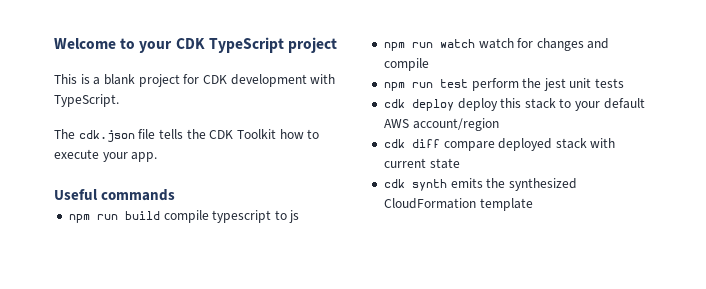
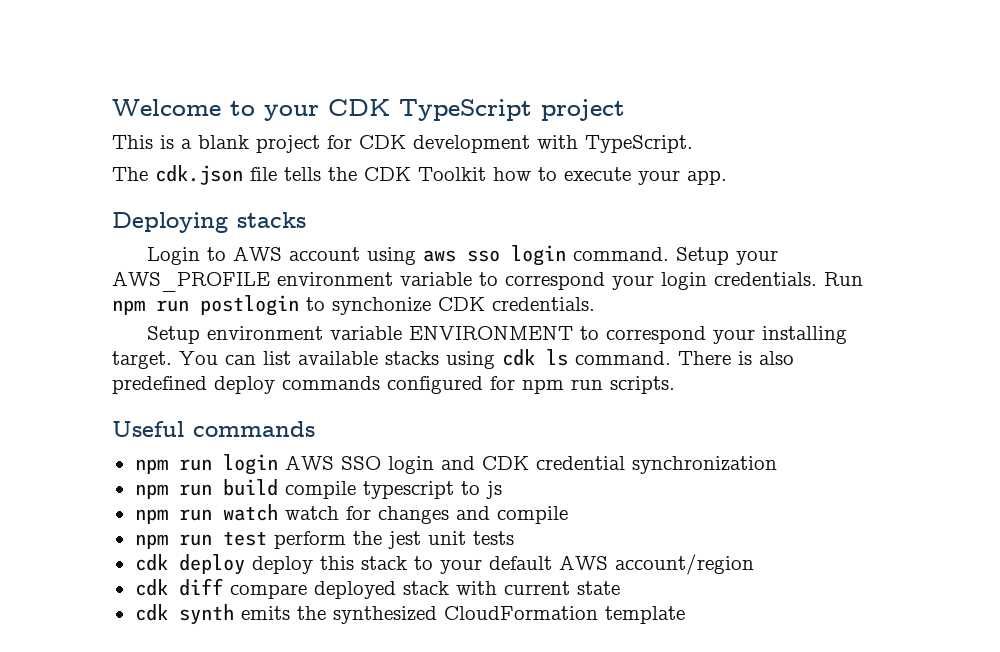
[54,189,176,201] Useful commands -> [112,212,306,233] [146,245,778,266] [112,271,863,292] [112,295,595,316] [146,326,847,344] [112,349,794,369] [112,376,675,394] [112,421,315,437] [134,454,777,475] Deploying stacks // Login to AWS account using aws sso login command. Setup your AWS_PROFILE environment variable to correspond your login credentials. Run npm run postlogin to synchonize CDK credentials. // Setup environment variable ENVIRONMENT to correspond your installing target. You can list available stacks using cdk ls command. There is also predefined deploy commands configured for npm run scripts. // Useful commands // npm run login AWS SSO login and CDK credential synchronization

